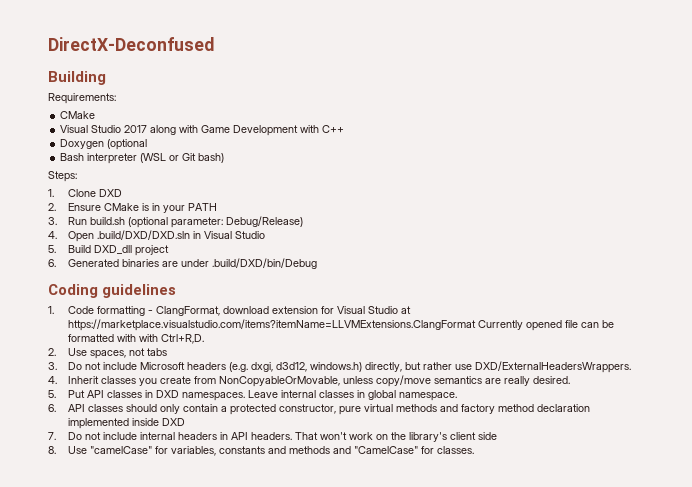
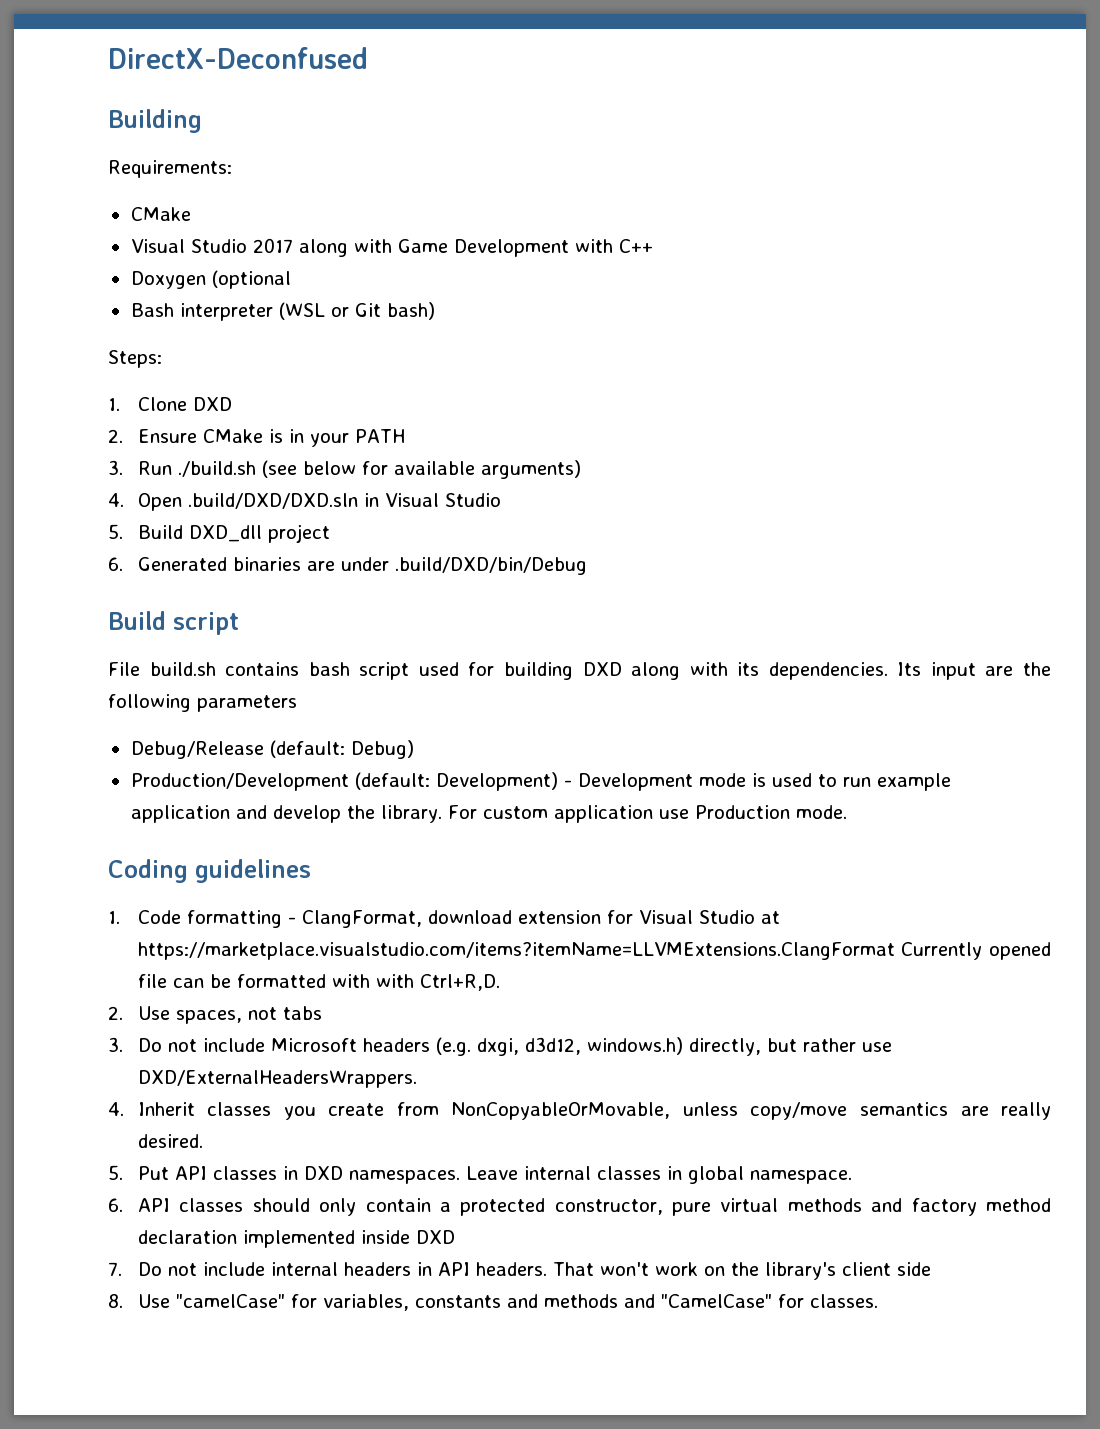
[90,216,304,228] build.sh (optional parameter: Debug/Release) -> [177,460,581,479] ./build.sh (see below for available arguments)
(318, 263) none -> [108,611,239,635] [108,662,1051,680] [108,694,297,712] [130,740,414,759] [130,772,951,791] [130,805,847,823] // Build script // File build.sh contains bash script used for building DXD along with its dependencies. Its input are the following parameters // Debug/Release (default: Debug) // Production/Development (default: Development) - Development mode is used to run example application and develop the library. For custom application use Production mode.

